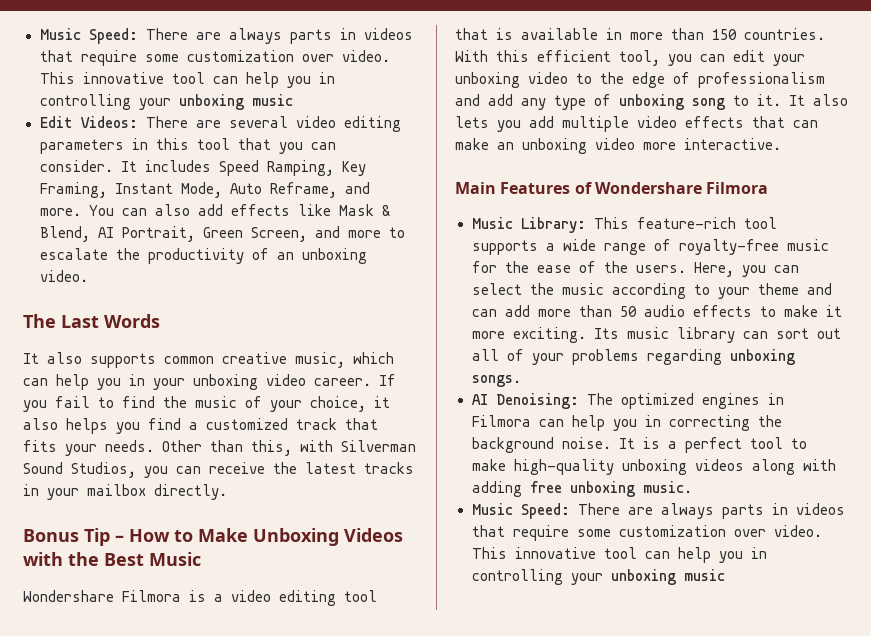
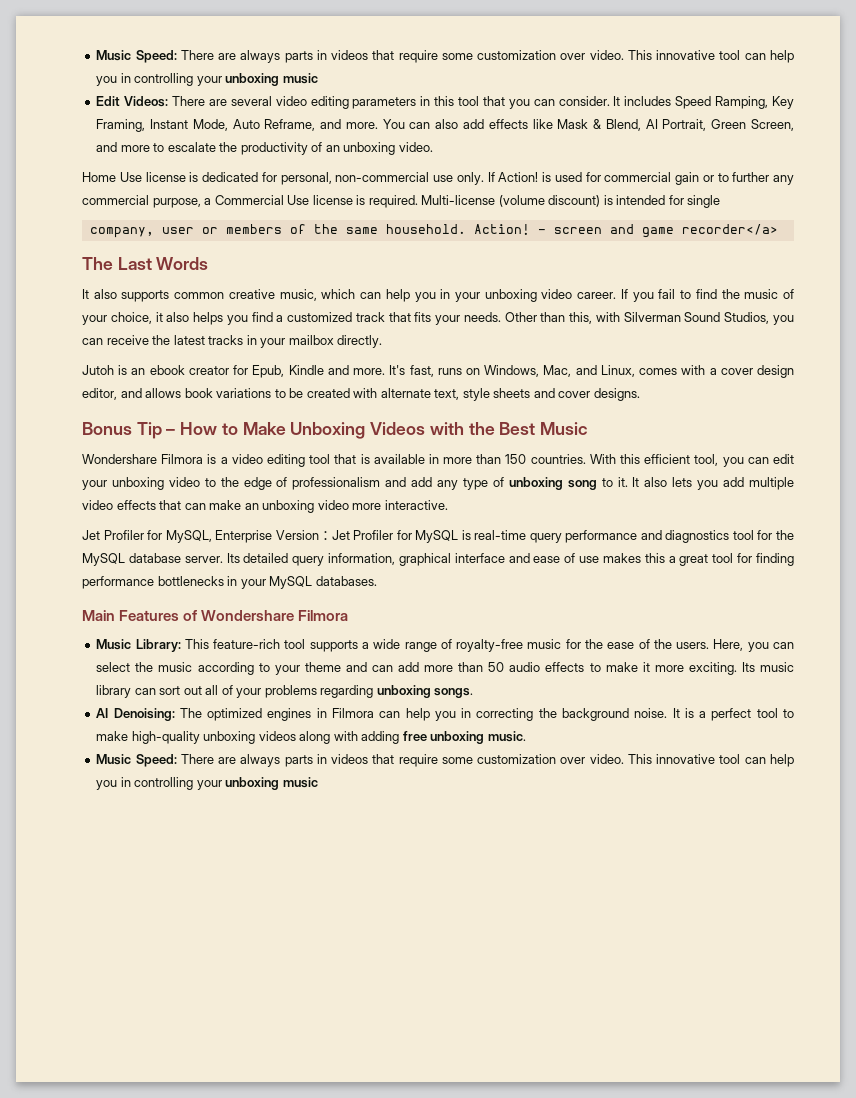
(88, 276) none -> [82,172,794,185] [82,195,721,208] [89,224,778,238] // Home Use license is dedicated for personal, non-commercial use only. If Action! is used for commercial gain or to further any commercial purpose, a Commercial Use license is required. Multi-license (volume discount) is intended for single // company, user or members of the same household. Action! - screen and game recorder</a>
(227, 492) none -> [82,365,795,378] [82,388,640,401] // Jutoh is an ebook creator for Epub, Kindle and more. It's fast, runs on Windows, Mac, and Linux, comes with a cover design editor, and allows book variations to be created with alternate text, style sheets and cover designs.
(781, 144) none -> [82,530,794,543] [82,553,795,566] [82,576,377,589] // Jet Profiler for MySQL, Enterprise Version：Jet Profiler for MySQL is real-time query performance and diagnostics tool for the MySQL database server. Its detailed query information, graphical interface and ease of use makes this a great tool for finding performance bottlenecks in your MySQL databases.

